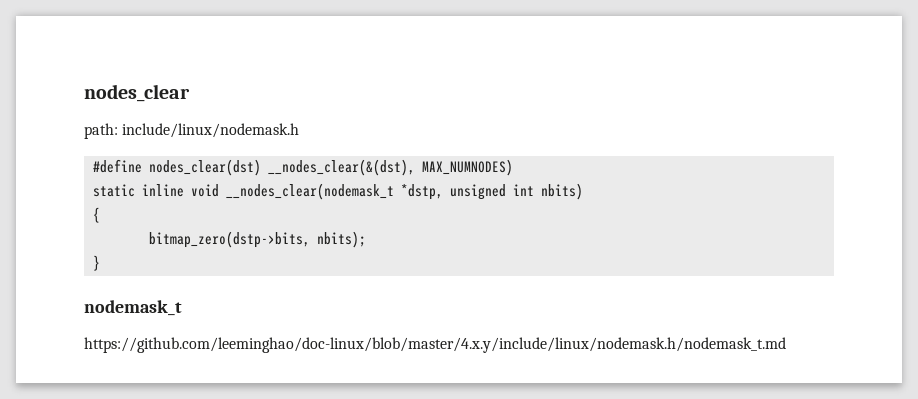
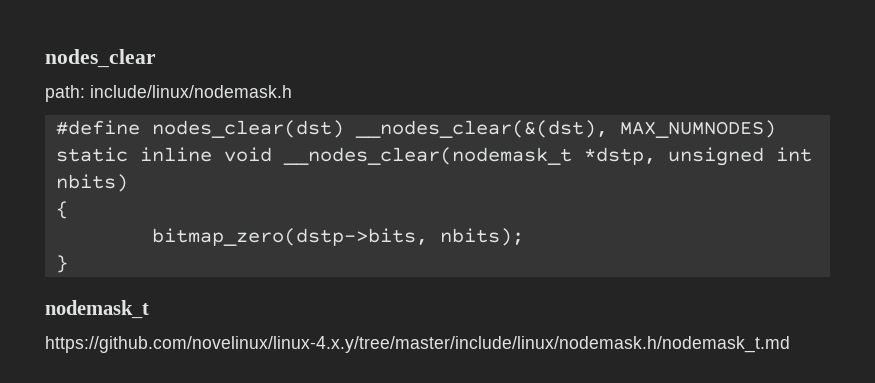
[84,337,786,353] https://github.com/leeminghao/doc-linux/blob/master/4.x.y/include/linux/nodemask.h/nodemask_t.md -> [45,336,790,353] https://github.com/novelinux/linux-4.x.y/tree/master/include/linux/nodemask.h/nodemask_t.md

